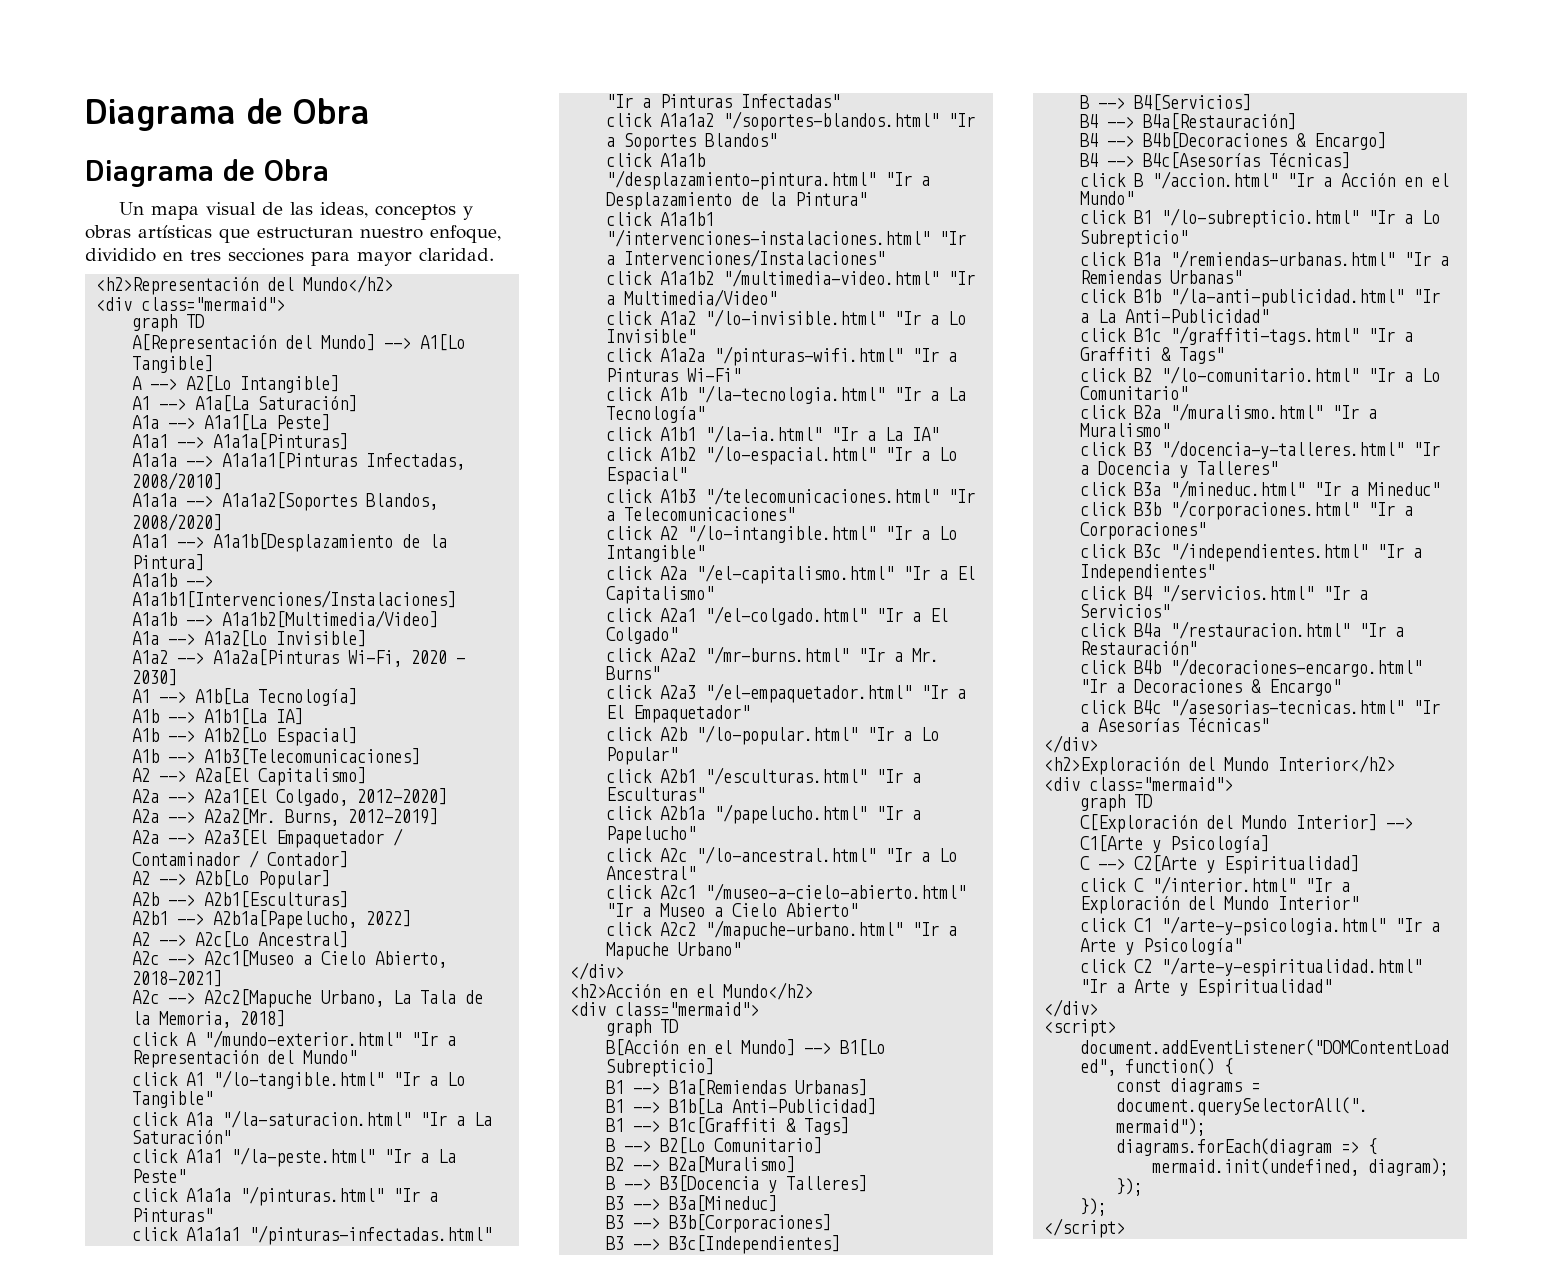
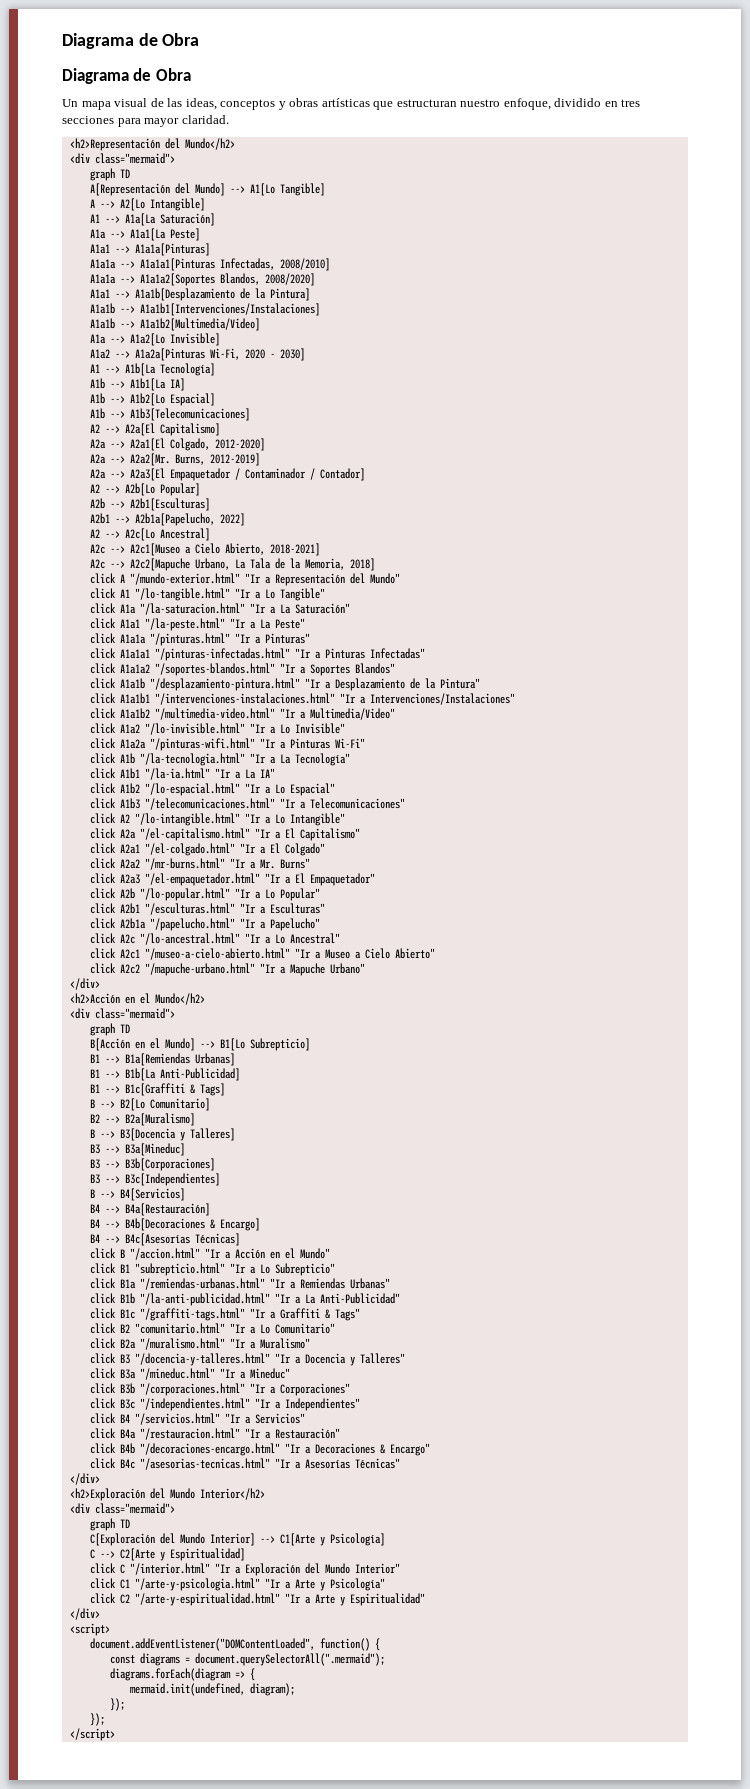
[1161,208,1360,228] "/lo-subrepticio.html" -> [134,1263,225,1276] "subrepticio.html"
[1161,366,1360,384] "/lo-comunitario.html" -> [134,1323,225,1334] "comunitario.html"

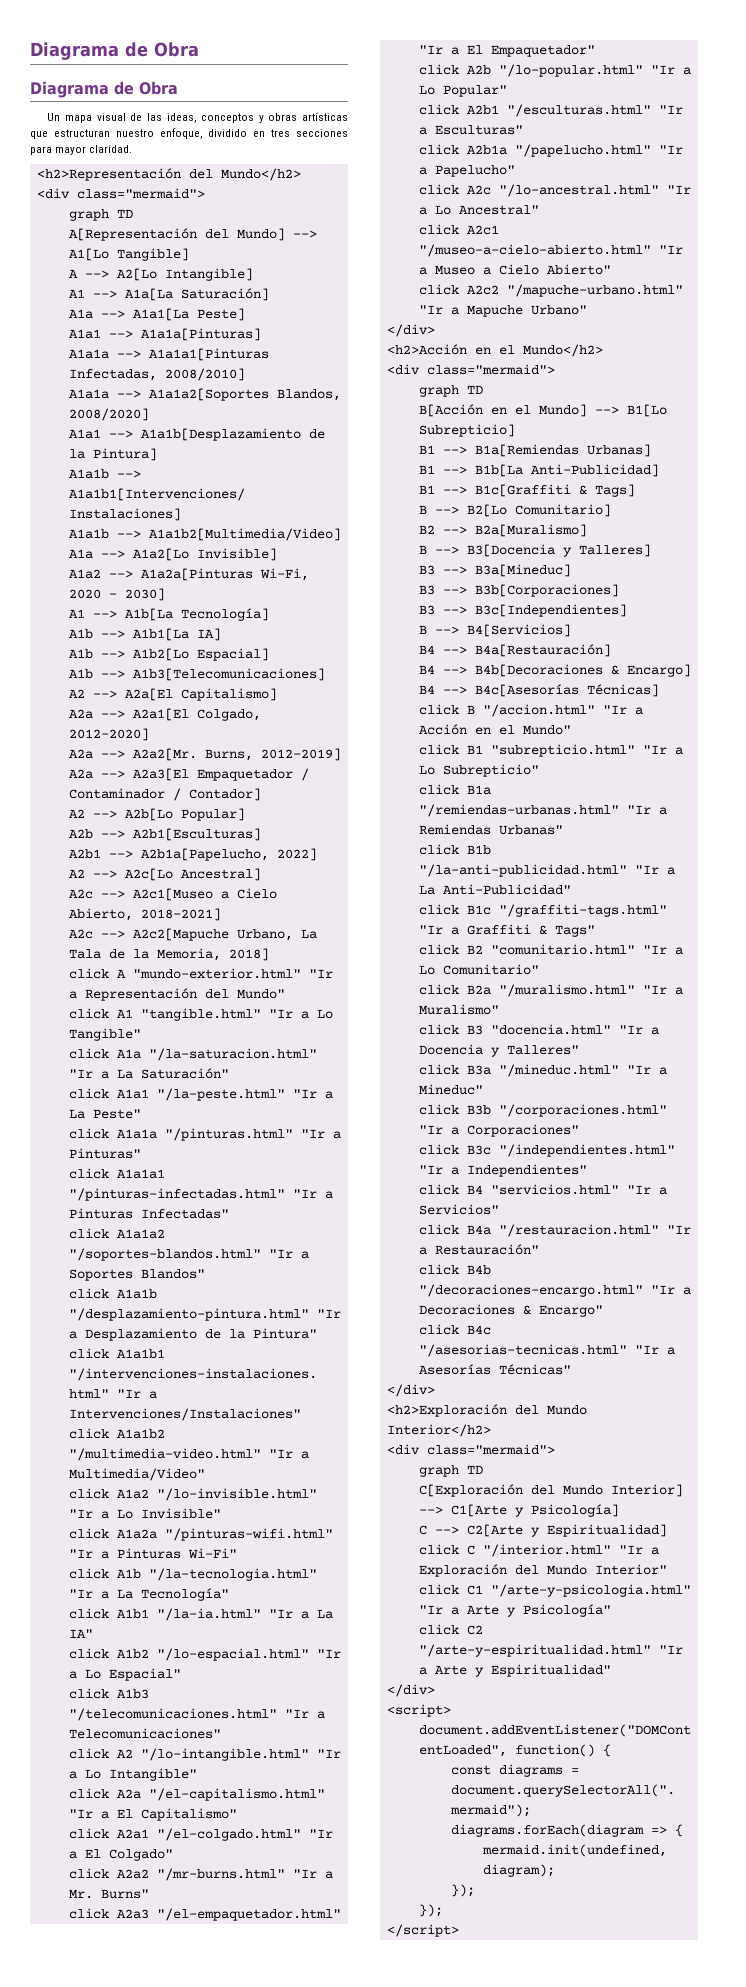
[129,573,240,585] "/mundo-exterior.html" -> [132,968,301,979] "mundo-exterior.html"
[134,588,230,601] "/lo-tangible.html" -> [140,1008,261,1021] "tangible.html"
[134,1353,270,1366] "/docencia-y-talleres.html" -> [490,1024,611,1035] "docencia.html"
[134,1413,220,1425] "/servicios.html" -> [490,1184,619,1195] "servicios.html"

